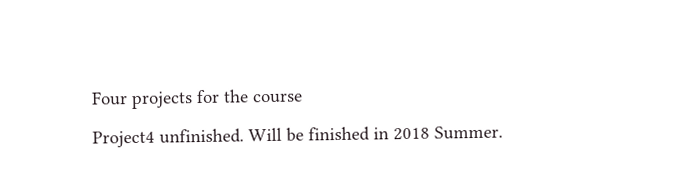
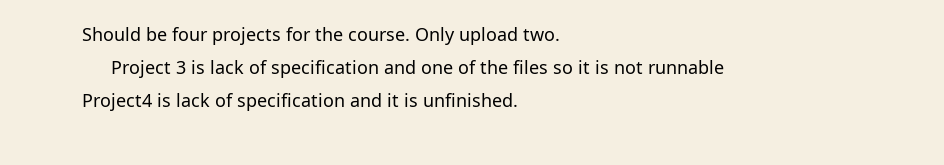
[91,89,303,110] [92,125,503,148] Four projects for the course // Project4 unfinished. Will be finished in 2018 Summer. -> [82,27,560,45] [110,60,724,78] [82,93,518,111] Should be four projects for the course. Only upload two. // Project 3 is lack of specification and one of the files so it is not runnable // Project4 is lack of specification and it is unfinished.

